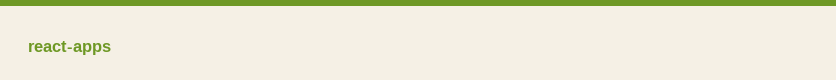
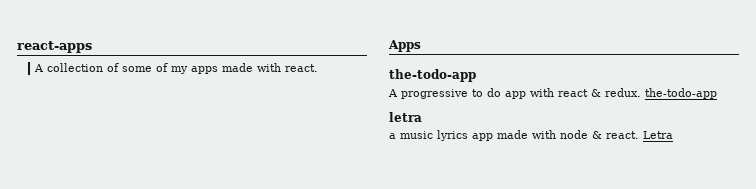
(111, 48) none -> [34,63,319,74] [388,40,421,52] [389,69,476,82] [388,88,717,99] [389,112,422,122] [389,130,673,141] // A collection of some of my apps made with react. // Apps // the-todo-app // A progressive to do app with react & redux. the-todo-app // letra // a music lyrics app made with node & react. Letra

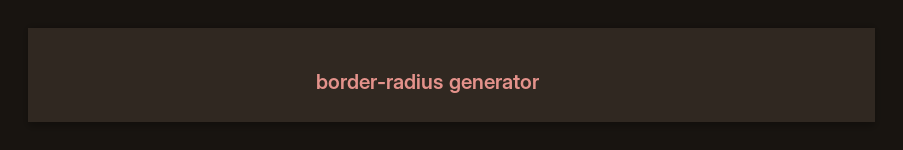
[17,41,92,53] [34,63,319,74] [388,40,421,52] [389,69,476,82] [388,88,717,99] [389,112,422,122] [389,130,673,141] react-apps // A collection of some of my apps made with react. // Apps // the-todo-app // A progressive to do app with react & redux. the-todo-app // letra // a music lyrics app made with node & react. Letra -> [316,74,539,93] border-radius generator

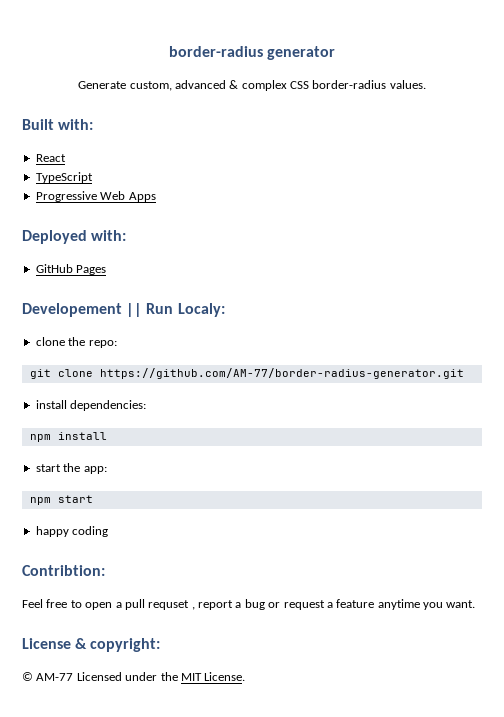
(539, 84) none -> [78,80,426,91] [22,119,94,130] [35,154,66,162] [35,172,93,183] [35,191,156,202] [22,230,127,244] [35,264,107,275] [22,303,225,317] [35,337,117,348] [29,368,464,379] [35,400,147,411] [29,432,107,442] [35,463,107,474] [29,495,93,505] [35,526,109,537] [22,565,105,576] [22,599,476,610] [22,638,161,652] [22,672,246,681] // Generate custom, advanced & complex CSS border-radius values. // Built with: // React // TypeScript // Progressive Web Apps // Deployed with: // GitHub Pages // Developement || Run Localy: // clone the repo: // git clone https://github.com/AM-77/border-radius-generator.git // install dependencies: // npm install // start the app: // npm start // happy coding // Contribtion: // Feel free to open a pull requset , report a bug or request a feature anytime you want. // License & copyright: // © AM-77 Licensed under the MIT License.

